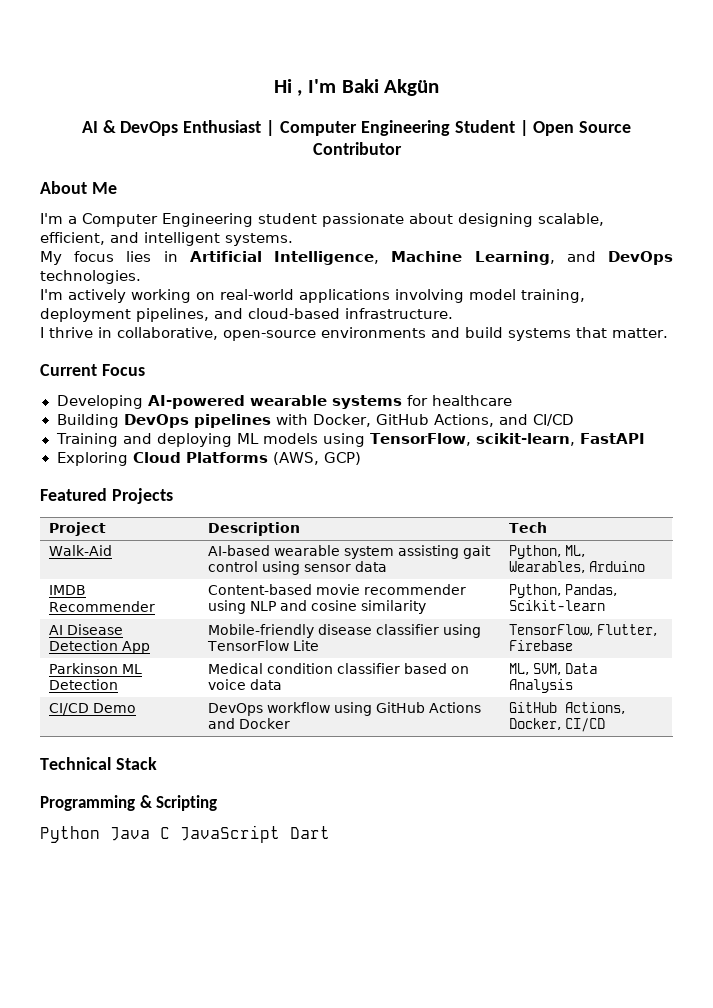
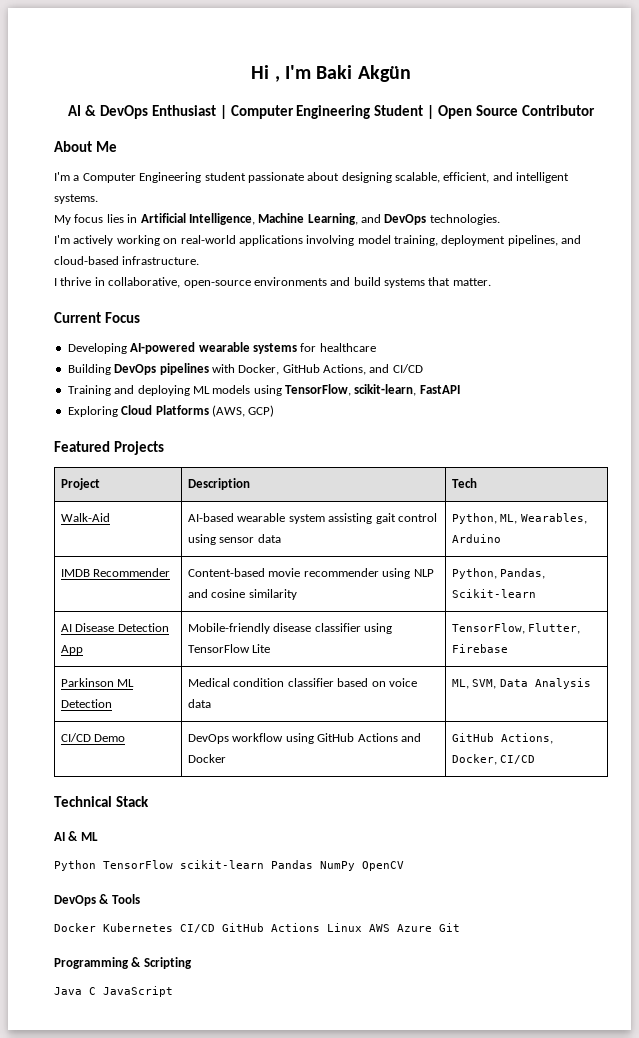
(157, 763) none -> [54,831,98,841] [54,860,404,871] [54,894,140,906] [54,923,460,933] // AI & ML // Python TensorFlow scikit-learn Pandas NumPy OpenCV // DevOps & Tools // Docker Kubernetes CI/CD GitHub Actions Linux AWS Azure Git
[40,826,100,843] Python -> (192, 963) none
[290,826,330,839] Dart -> (173, 991) none

